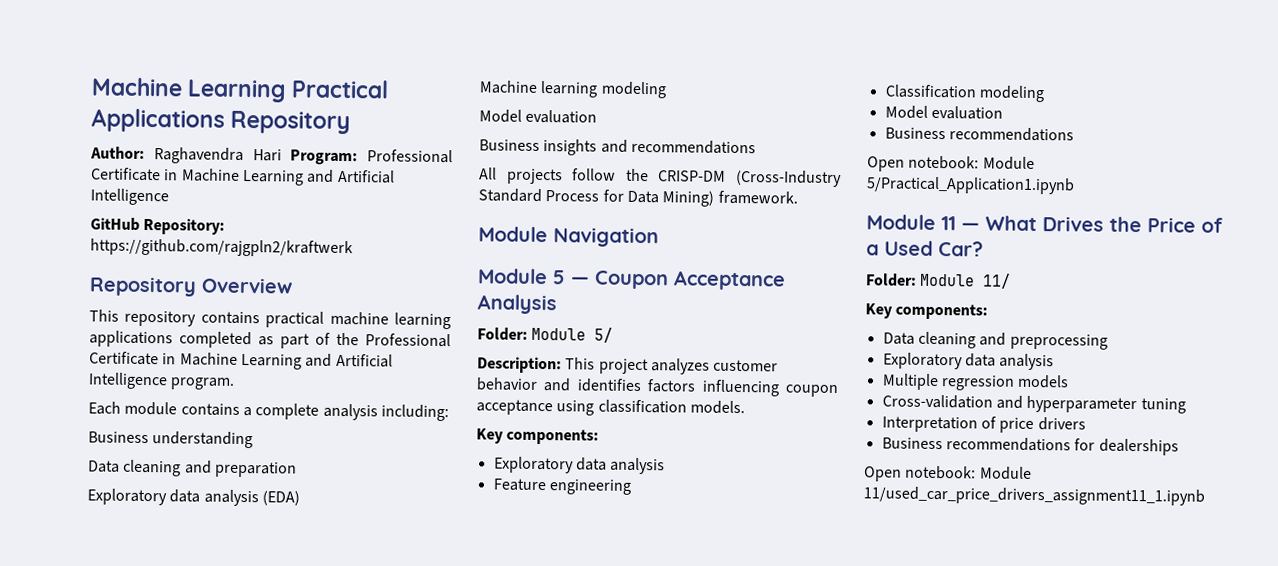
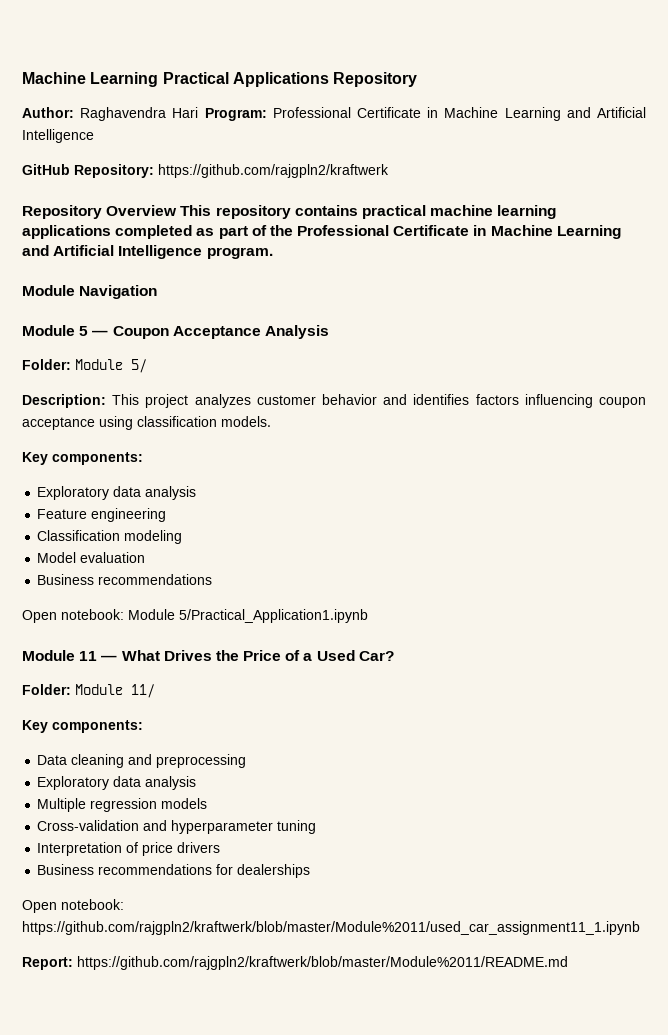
(293, 285) // -> (178, 210) none
[88,401,449,422] [88,431,254,449] [88,459,297,478] [87,488,300,507] [479,80,667,99] [479,109,598,124] [479,139,756,156] [479,167,842,188] [478,188,798,207] // Each module contains a complete analysis including: // Business understanding // Data cleaning and preparation // Exploratory data analysis (EDA) // Machine learning modeling // Model evaluation // Business insights and recommendations // All projects follow the CRISP-DM (Cross-Industry Standard Process for Data Mining) framework. -> (273, 253) none
[979,466,1032,480] [863,486,1205,506] Module 11/used_car_price_drivers_assignment11_1.ipynb -> [22,921,640,935] [22,956,568,970] https://github.com/rajgpln2/kraftwerk/blob/master/Module%2011/used_car_assignment11_1.ipynb // Report: https://github.com/rajgpln2/kraftwerk/blob/master/Module%2011/README.md

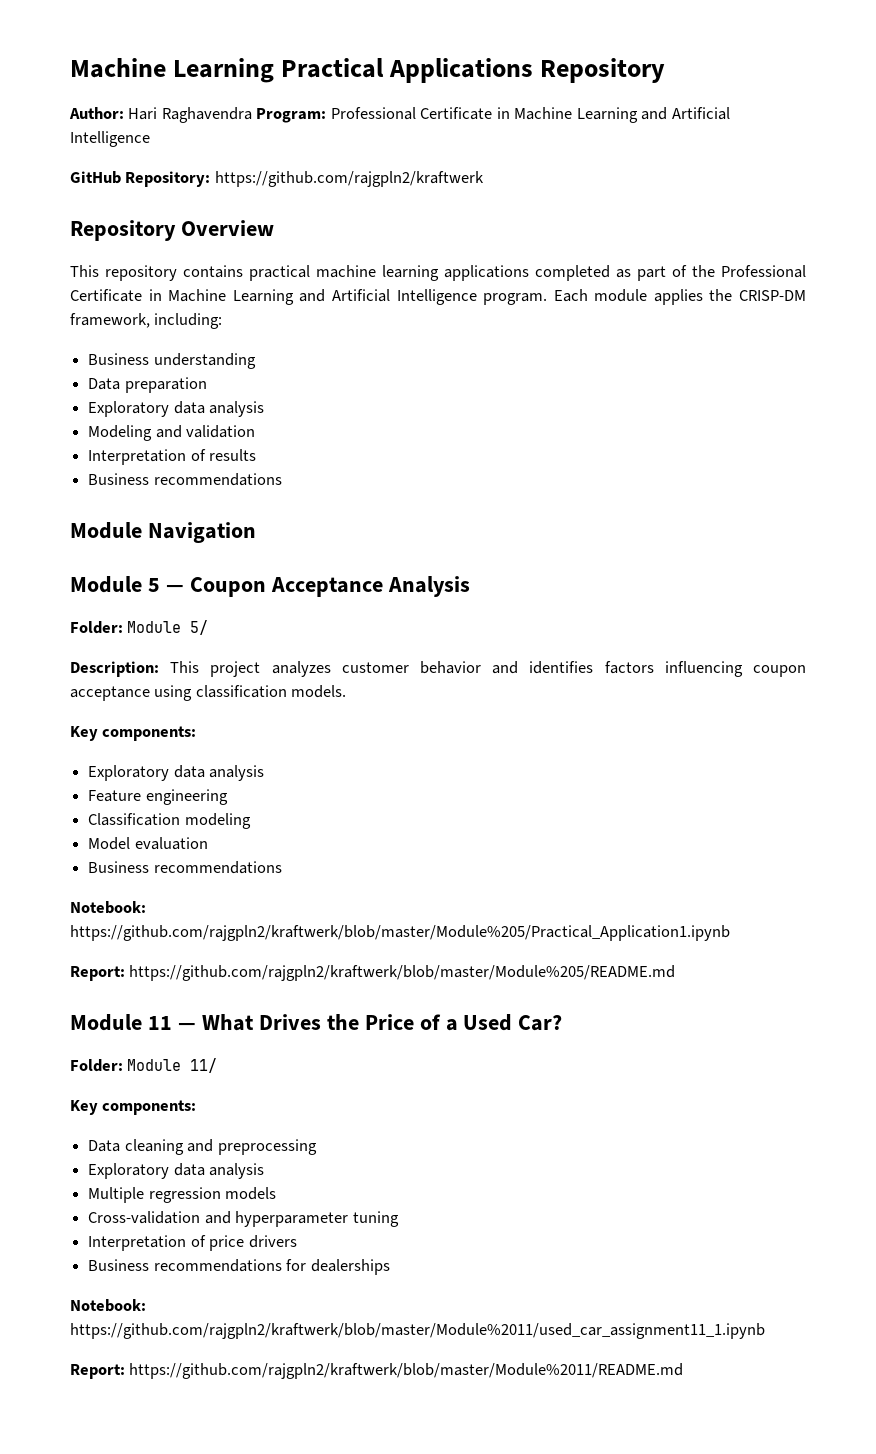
[80,107,199,121] Raghavendra Hari -> [128,107,252,123] Hari Raghavendra
(178, 210) none -> (274, 228) //
(273, 253) none -> [553,289,807,305] [70,313,223,329] [88,353,256,369] [88,377,207,393] [88,401,265,417] [88,425,256,441] [88,449,257,465] [88,473,282,486] Each module applies the CRISP-DM framework, including: // Business understanding // Data preparation // Exploratory data analysis // Modeling and validation // Interpretation of results // Business recommendations
[22,609,368,623] Open notebook: Module 5/Practical_Application1.ipynb -> [70,901,146,914] [70,925,730,941] [70,965,676,981] Notebook: https://github.com/rajgpln2/kraftwerk/blob/master/Module%205/Practical_Application1.ipynb // Report: https://github.com/rajgpln2/kraftwerk/blob/master/Module%205/README.md
[22,899,124,913] Open notebook: -> [70,1299,146,1312] Notebook:

